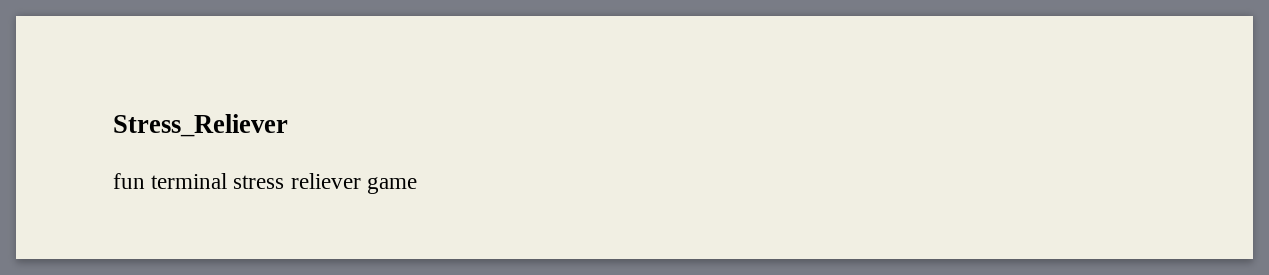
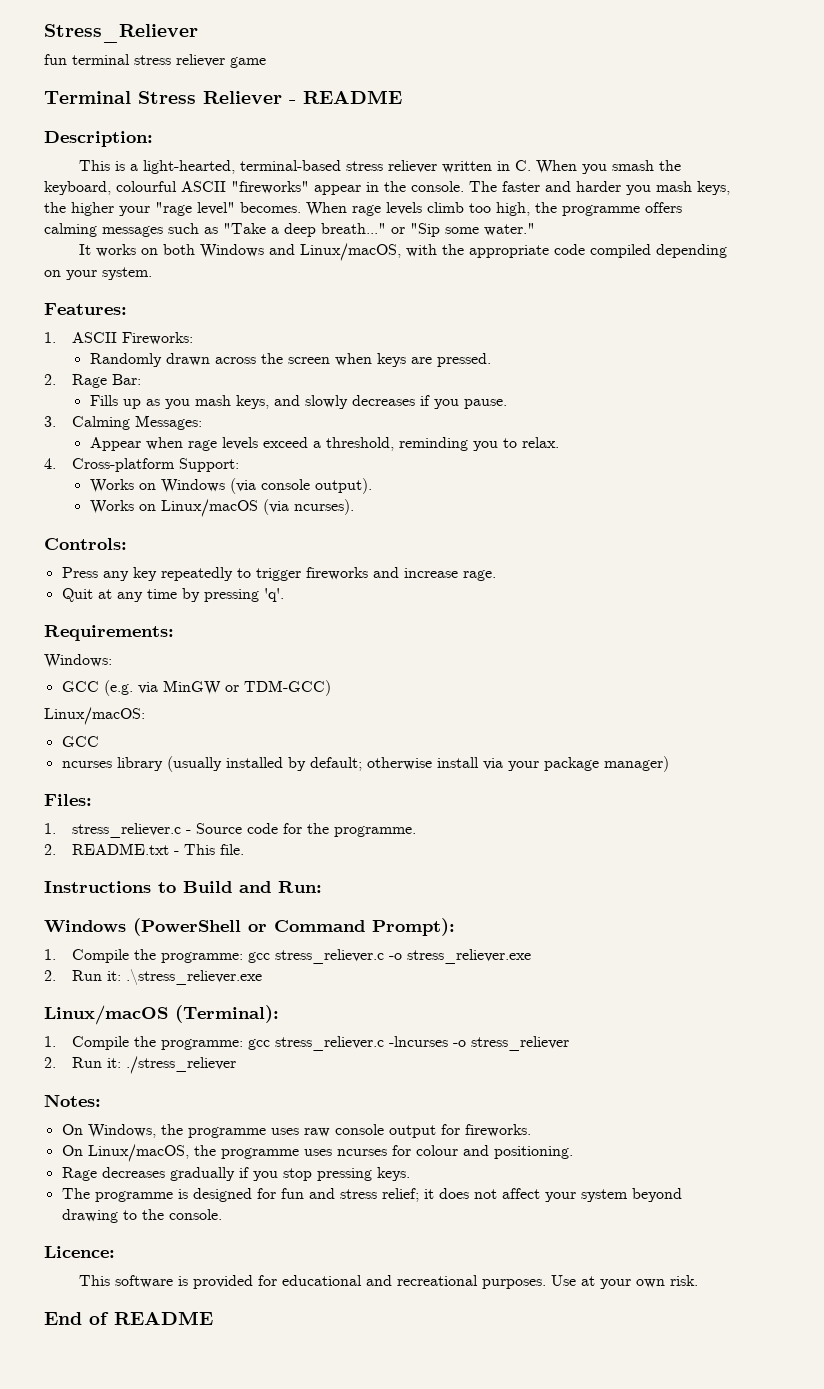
(417, 185) none -> [44,90,402,104] [44,131,153,147] [78,160,681,174] [44,181,730,195] [44,202,682,216] [44,223,535,237] [78,243,727,261] [44,267,152,280] [44,303,127,315] [44,332,194,345] [89,353,491,367] [44,374,142,388] [89,395,507,409] [44,415,203,430] [89,437,559,451] [44,458,240,472] [89,478,372,494] [89,499,354,517] [44,538,127,550] [61,567,496,581] [61,588,284,602] [44,625,174,641] [44,654,112,668] [61,680,331,696] [44,707,145,725] [61,736,99,747] [61,756,669,772] [44,794,92,806] [44,823,417,838] [44,843,245,855] [44,881,322,893] [44,918,455,936] [44,949,532,964] [44,969,263,985] [44,1005,279,1025] [44,1036,570,1051] [44,1056,237,1074] [44,1094,101,1107] [61,1124,531,1138] [61,1144,573,1162] [61,1167,410,1181] [61,1188,682,1202] [61,1209,222,1223] [44,1246,115,1258] [78,1275,698,1289] [44,1311,213,1325] // Terminal Stress Reliever - README // Description: // This is a light-hearted, terminal-based stress reliever written in C. When you smash the keyboard, colourful ASCII "fireworks" appear in the console. The faster and harder you mash keys, the higher your "rage level" becomes. When rage levels climb too high, the programme offers calming messages such as "Take a deep breath..." or "Sip some water." // It works on both Windows and Linux/macOS, with the appropriate code compiled depending on your system. // Features: // 1. ASCII Fireworks: // Randomly drawn across the screen when keys are pressed. // 2. Rage Bar: // Fills up as you mash keys, and slowly decreases if you pause. // 3. Calming Messages: // Appear when rage levels exceed a threshold, reminding you to relax. // 4. Cross-platform Support: // Works on Windows (via console output). // Works on Linux/macOS (via ncurses). // Controls: // Press any key repeatedly to trigger fireworks and increase rage. // Quit at any time by pressing 'q'. // Requirements: // Windows: // GCC (e.g. via MinGW or TDM-GCC) // Linux/macOS: // GCC // ncurses library (usually installed by default; otherwise install via your package manager) // Files: // 1. stress_reliever.c - Source code for the programme. // 2. README.txt - This file. // Instructions to Build and Run: // Windows (PowerShell or Command Prompt): // 1. Compile the programme: gcc stress_reliever.c -o stress_reliever.exe // 2. Run it: .\stress_reliever.exe // Linux/macOS (Terminal): // 1. Compile the programme: gcc stress_reliever.c -lncurses -o stress_reliever // 2. Run it: ./stress_reliever // Notes: // On Windows, the programme uses raw console output for fireworks. // On Linux/macOS, the programme uses ncurses for colour and positioning. // Rage decreases gradually if you stop pressing keys. // The programme is designed for fun and stress relief; it does not affect your system beyond drawing to the console. // Licence: // This software is provided for educational and recreational purposes. Use at your own risk. // End of README

